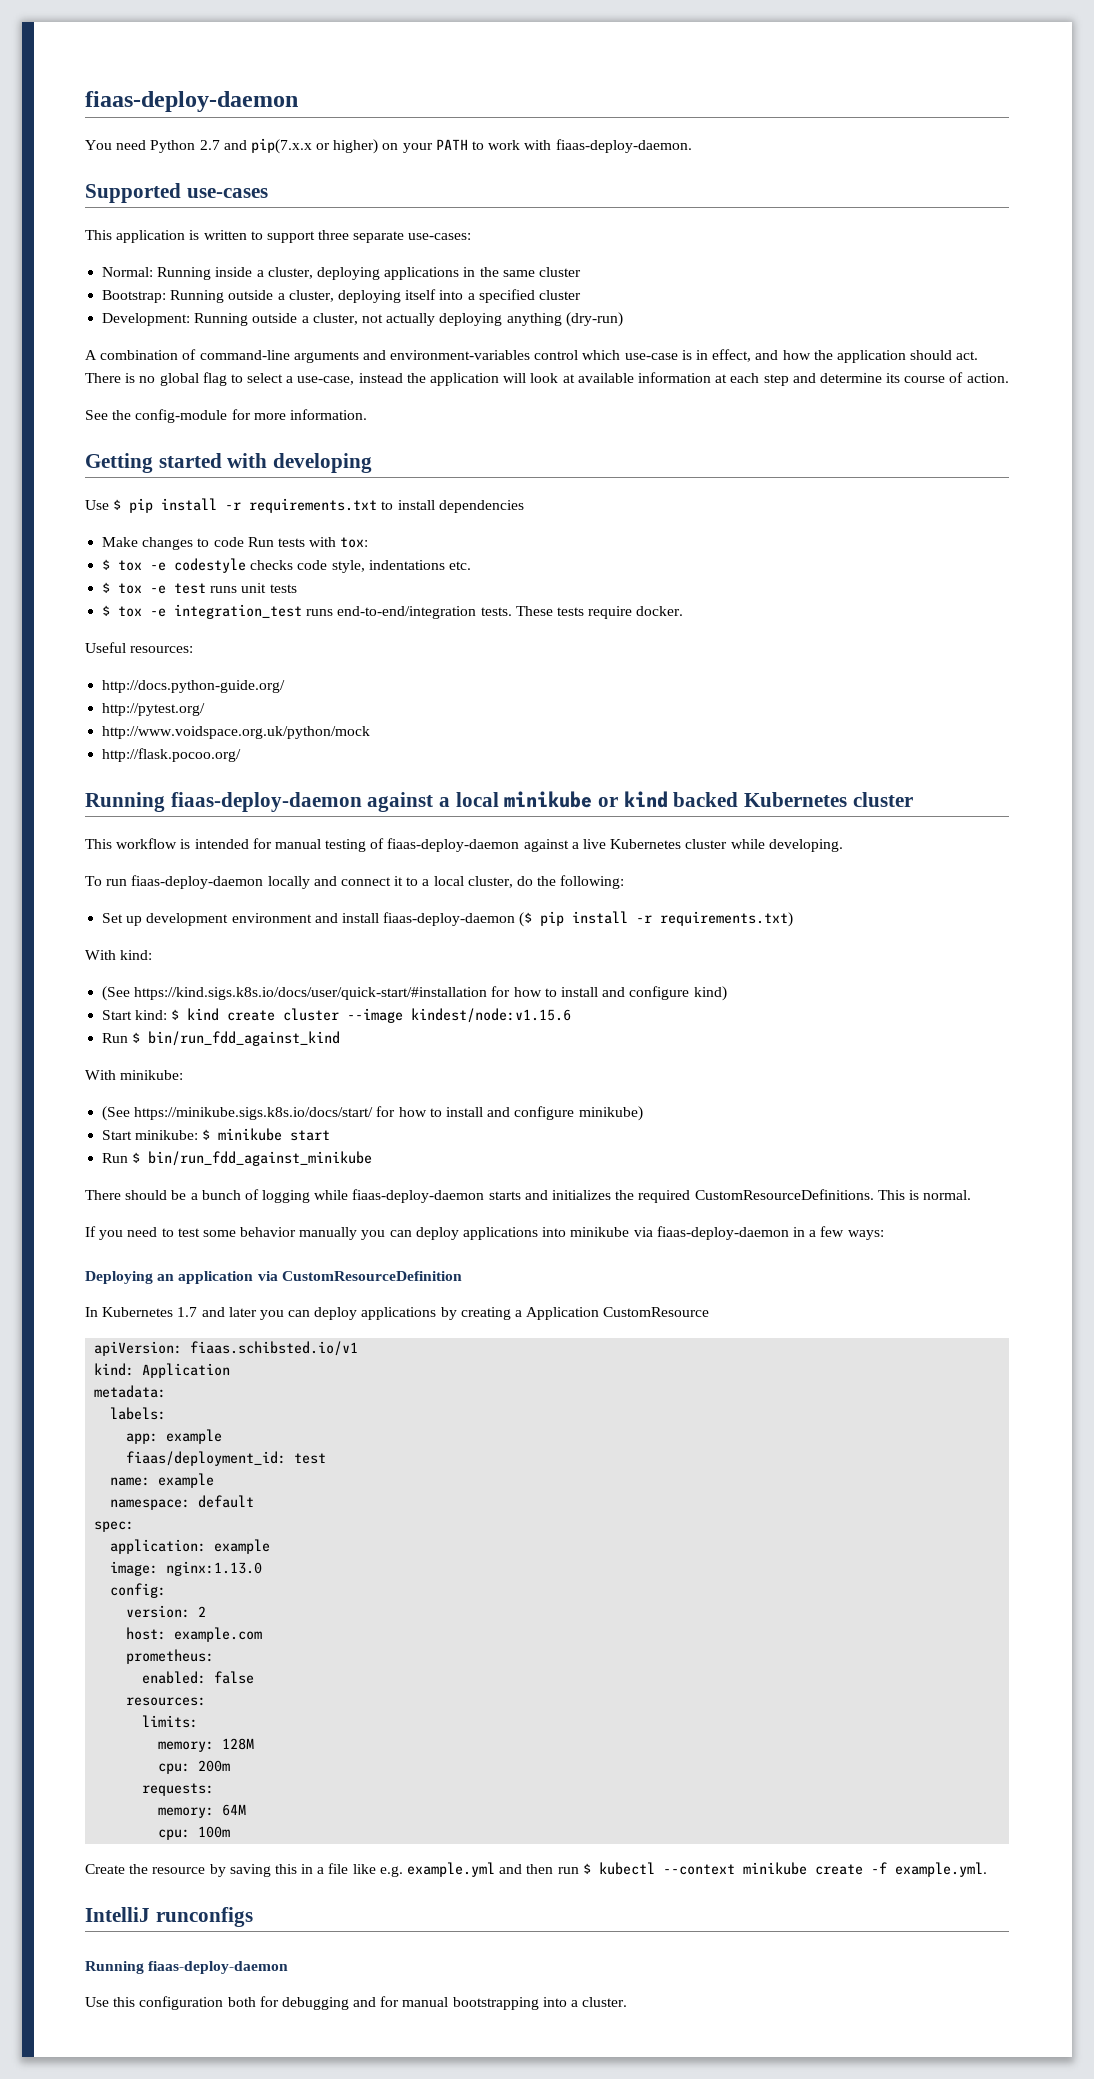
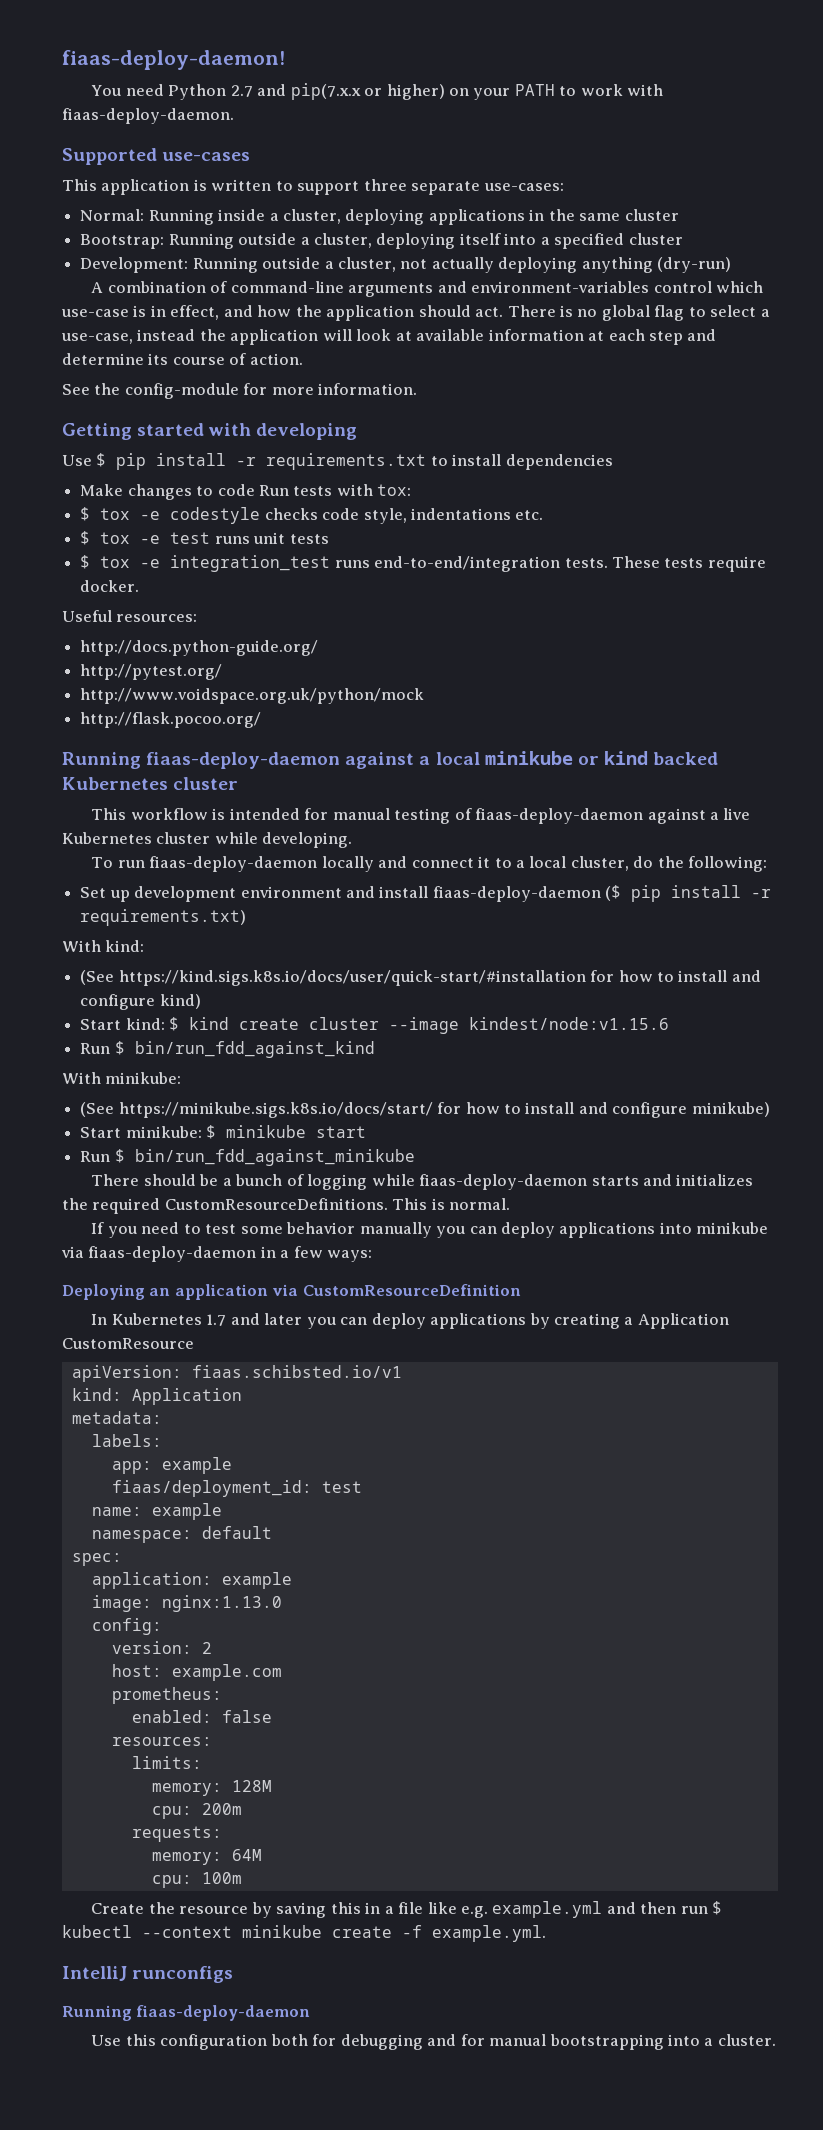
[85,91,298,112] fiaas-deploy-daemon -> [62,50,285,70] fiaas-deploy-daemon!

